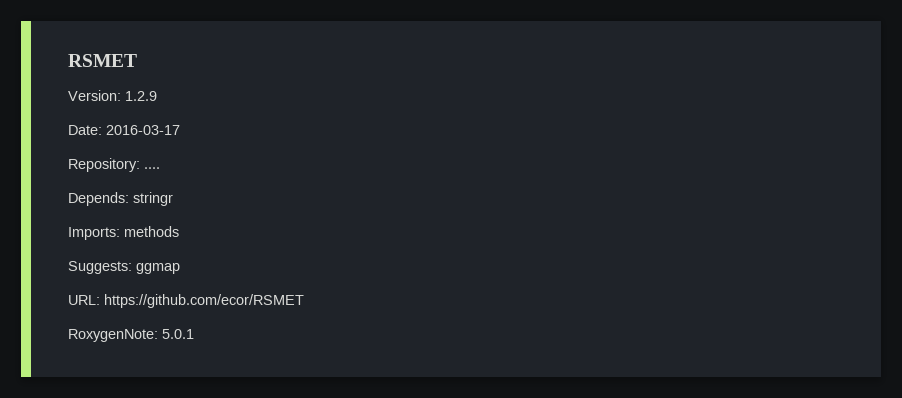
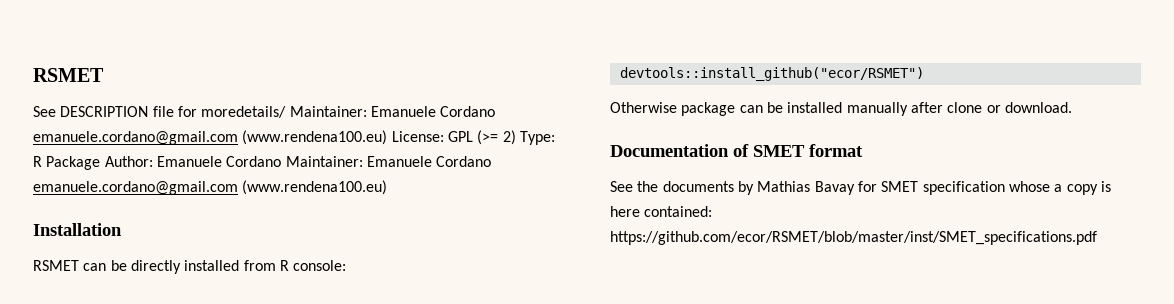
[68,90,157,101] [68,125,180,135] [68,158,160,172] [68,192,173,206] [68,226,179,240] [68,261,180,274] [68,294,304,308] [68,329,194,342] Version: 1.2.9 // Date: 2016-03-17 // Repository: .... // Depends: stringr // Imports: methods // Suggests: ggmap // URL: https://github.com/ecor/RSMET // RoxygenNote: 5.0.1 -> [33,106,496,118] [33,130,555,145] [33,156,492,170] [33,180,388,195] [33,223,122,236] [33,260,347,274] [619,67,924,81] [610,102,1072,116] [610,144,863,157] [610,181,1111,195] [610,206,713,217] [610,231,1097,245] See DESCRIPTION file for moredetails/ Maintainer: Emanuele Cordano emanuele.cordano@gmail.com (www.rendena100.eu) License: GPL (>= 2) Type: R Package Author: Emanuele Cordano Maintainer: Emanuele Cordano emanuele.cordano@gmail.com (www.rendena100.eu) // Installation // RSMET can be directly installed from R console: // devtools::install_github("ecor/RSMET") // Otherwise package can be installed manually after clone or download. // Documentation of SMET format // See the documents by Mathias Bavay for SMET specification whose a copy is here contained: https://github.com/ecor/RSMET/blob/master/inst/SMET_specifications.pdf

